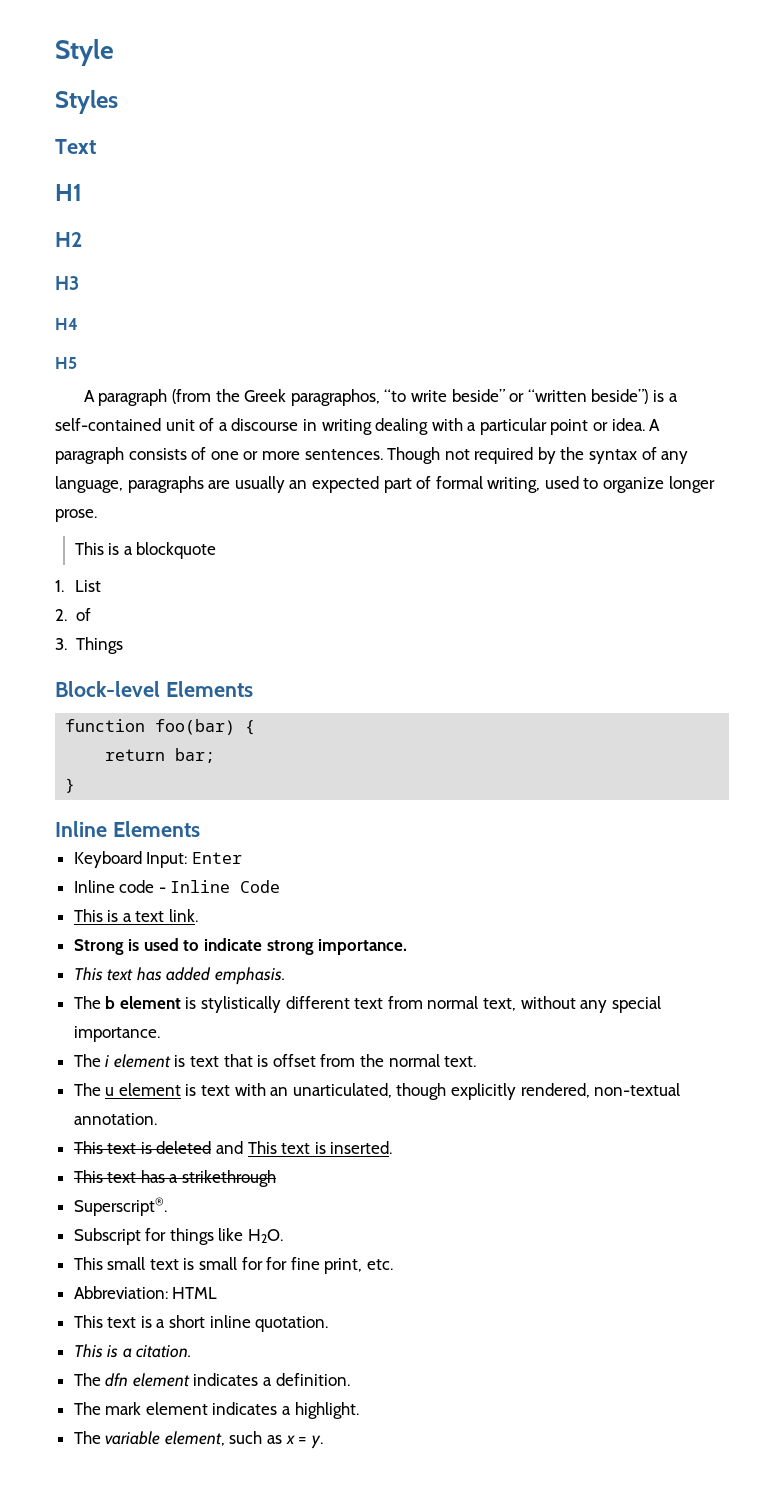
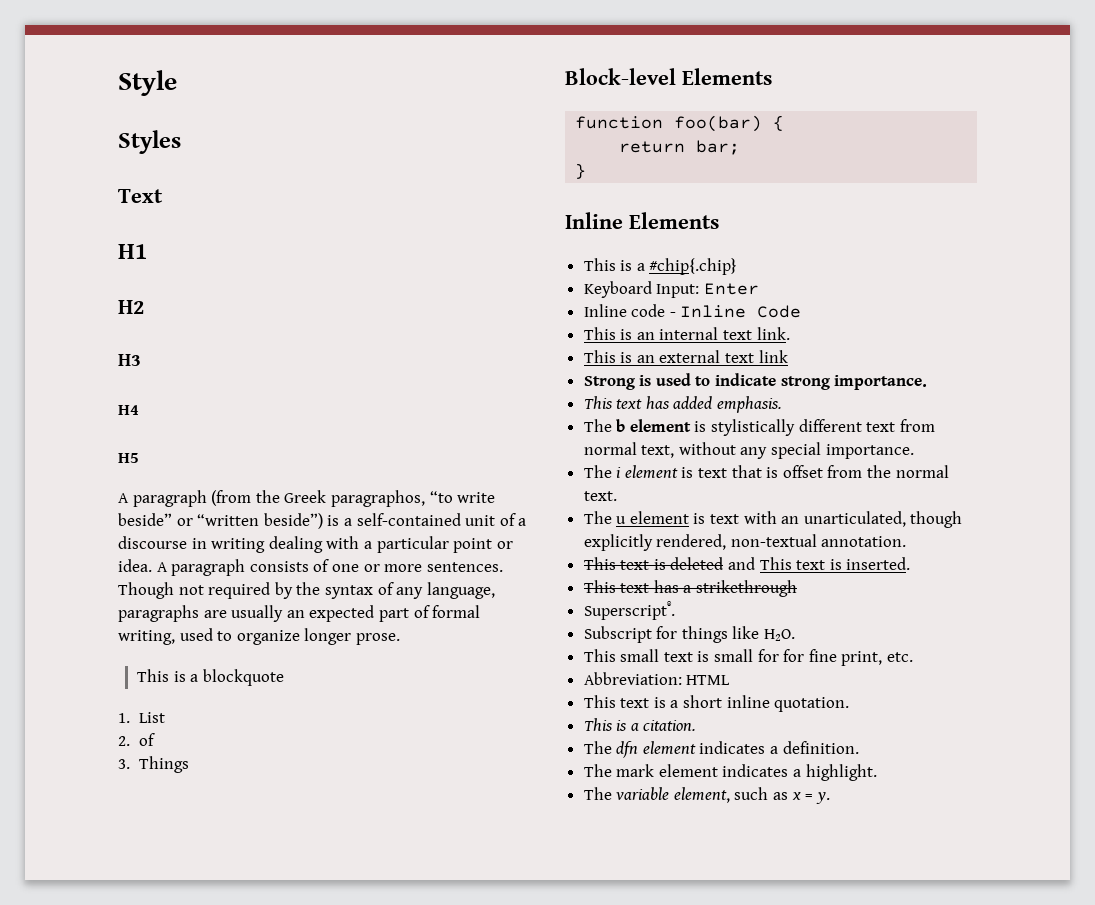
(200, 829) none -> [583,258,738,275] // This is a #chip{.chip}
[122,913,132,922] a -> [636,327,719,340] an internal
(199, 915) none -> [583,350,788,363] // This is an external text link

